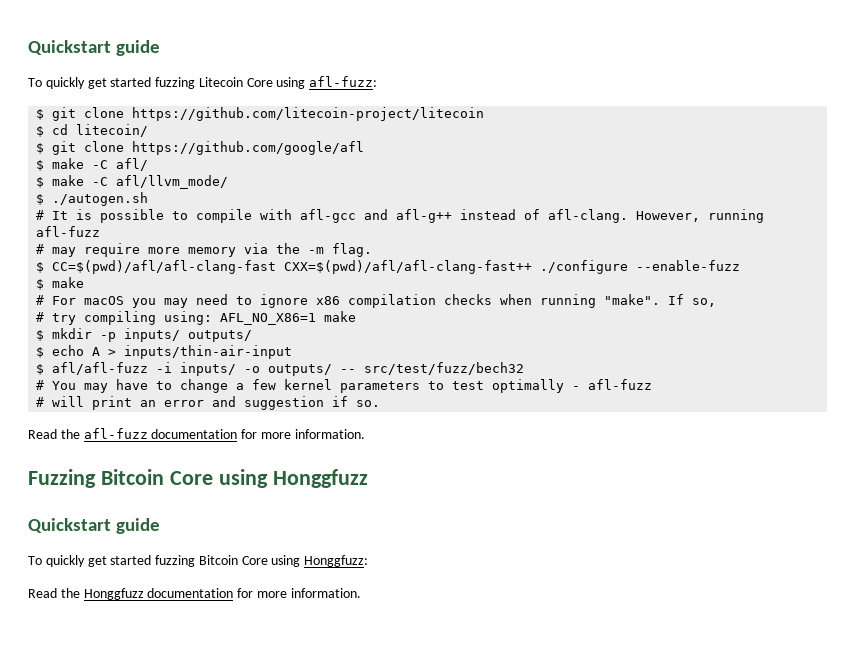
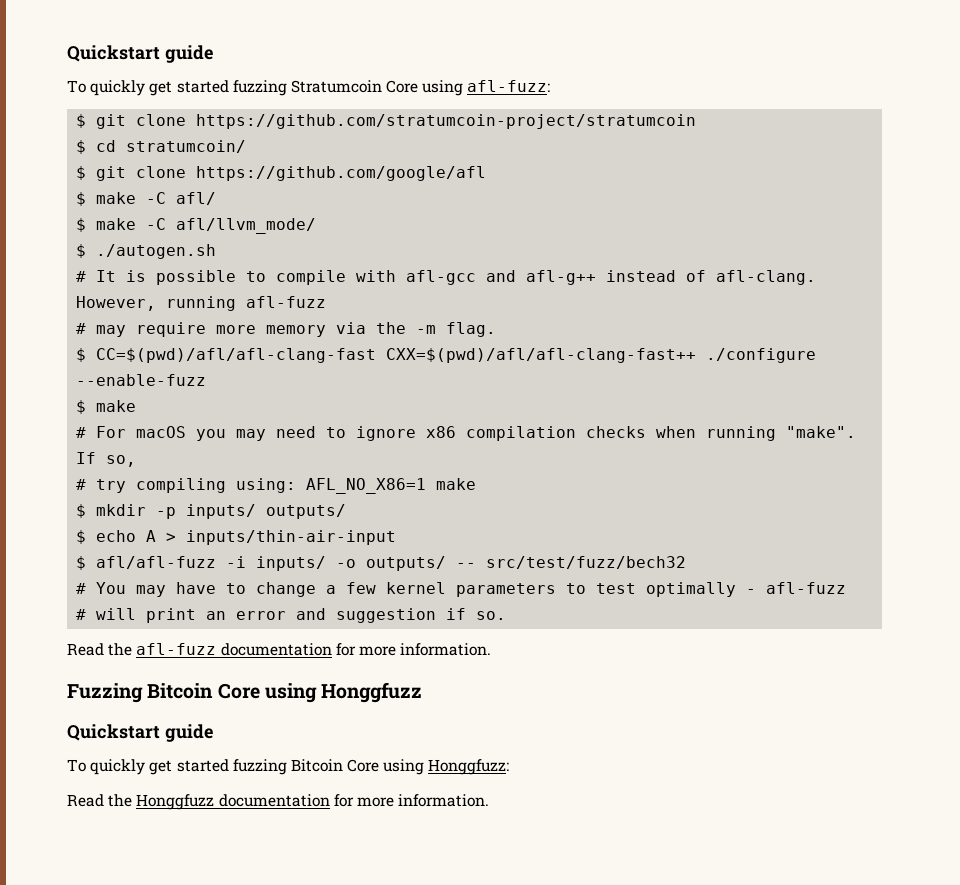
[28,40,161,56] [28,77,243,89] Quickstart guide // To quickly get started fuzzing Litecoin -> [67,45,214,63] [67,80,382,96] Quickstart guide // To quickly get started fuzzing Stratumcoin
[132,107,485,121] https://github.com/litecoin-project/litecoin -> [196,114,697,129] https://github.com/stratumcoin-project/stratumcoin
[76,124,149,137] litecoin/ -> [126,140,247,153] stratumcoin/

